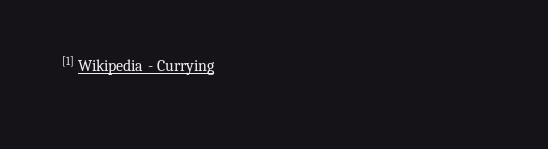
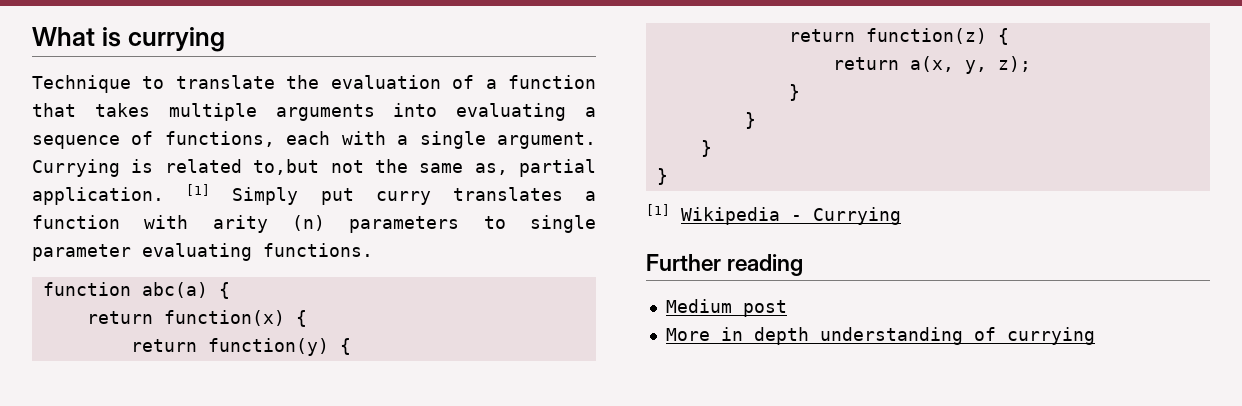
[62,56,215,75] [1] Wikipedia - Currying -> [32,27,225,52] [32,75,596,93] [32,103,596,121] [32,131,596,149] [32,159,596,177] [32,184,596,205] [32,215,596,233] [32,243,373,261] [42,282,230,299] [86,310,307,327] [130,338,351,356] [788,28,1009,45] [832,56,1031,74] [788,84,800,101] [744,112,756,129] [700,140,712,157] [656,168,668,185] [646,204,901,225] [646,254,804,276] [665,299,787,317] [665,327,1095,345] What is currying // Technique to translate the evaluation of a function that takes multiple arguments into evaluating a sequence of functions, each with a single argument. Currying is related to,but not the same as, partial application. [1] Simply put curry translates a function with arity (n) parameters to single parameter evaluating functions. // function abc(a) { // return function(x) { // return function(y) { // return function(z) { // return a(x, y, z); // } // } // } // } // [1] Wikipedia - Currying // Further reading // Medium post // More in depth understanding of currying

